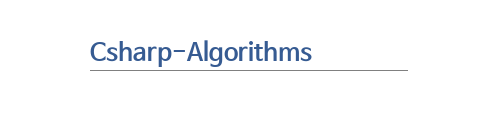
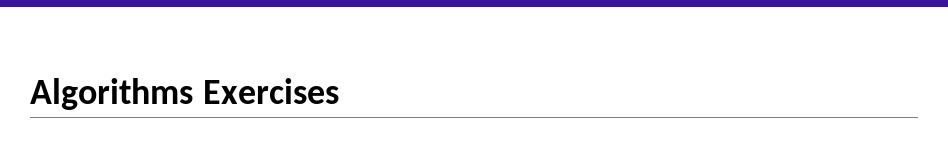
[90,40,312,67] Csharp-Algorithms -> [30,78,339,110] Algorithms Exercises

